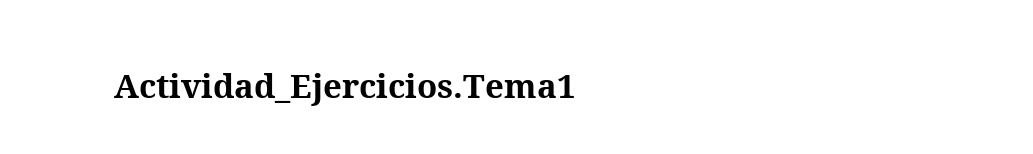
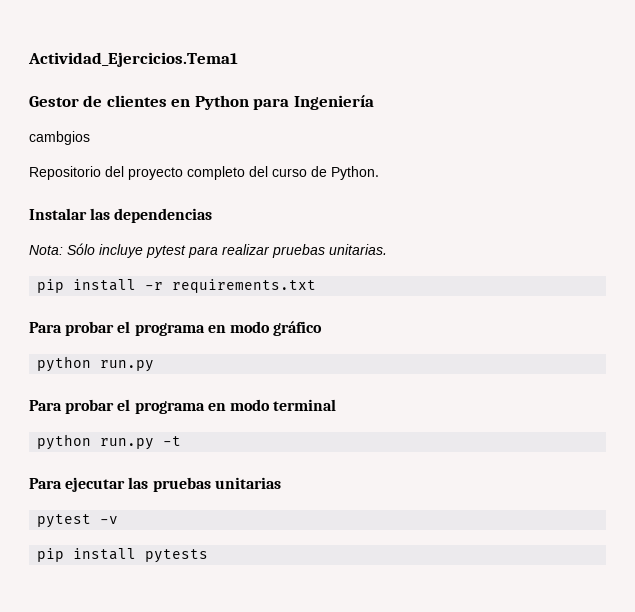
(575, 89) none -> [29,95,374,110] [29,131,90,145] [29,166,379,180] [29,208,213,223] [29,243,387,258] [37,279,317,293] [29,321,323,336] [37,356,155,372] [29,399,337,414] [37,434,182,450] [29,477,281,492] [37,514,119,528] [37,548,209,563] // Gestor de clientes en Python para Ingeniería // cambgios // Repositorio del proyecto completo del curso de Python. // Instalar las dependencias // Nota: Sólo incluye pytest para realizar pruebas unitarias. // pip install -r requirements.txt // Para probar el programa en modo gráfico // python run.py // Para probar el programa en modo terminal // python run.py -t // Para ejecutar las pruebas unitarias // pytest -v // pip install pytests

